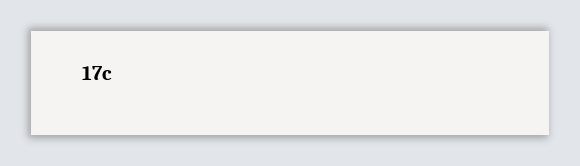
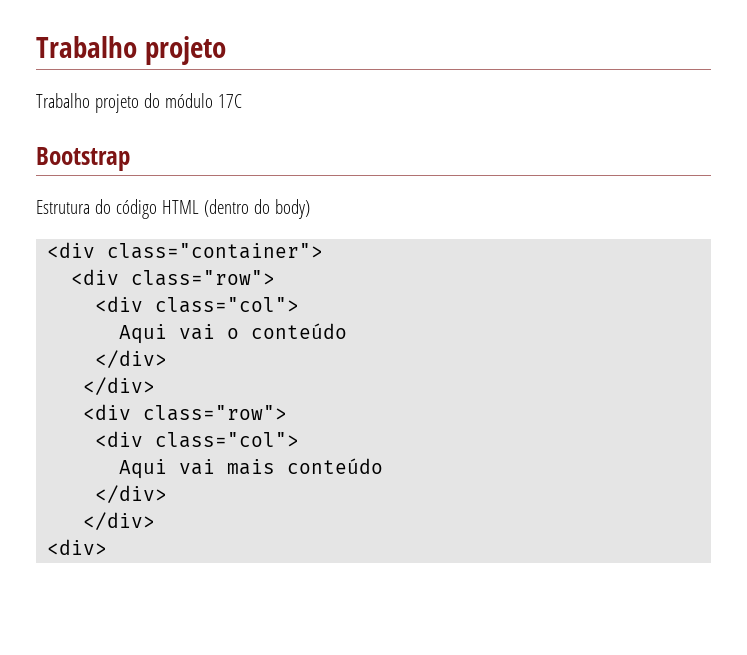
[82,66,112,80] 17c -> [36,36,226,65] [36,93,242,113] [36,147,130,171] [36,199,310,219] [47,242,324,259] [71,269,276,286] [95,296,300,313] [119,323,348,344] [95,350,168,368] [83,377,156,395] [83,404,288,421] [95,431,300,448] [119,458,384,479] [95,485,168,503] [83,512,156,530] [47,539,108,555] Trabalho projeto // Trabalho projeto do módulo 17C // Bootstrap // Estrutura do código HTML (dentro do body) // <div class="container"> // <div class="row"> // <div class="col"> // Aqui vai o conteúdo // </div> // </div> // <div class="row"> // <div class="col"> // Aqui vai mais conteúdo // </div> // </div> // <div>

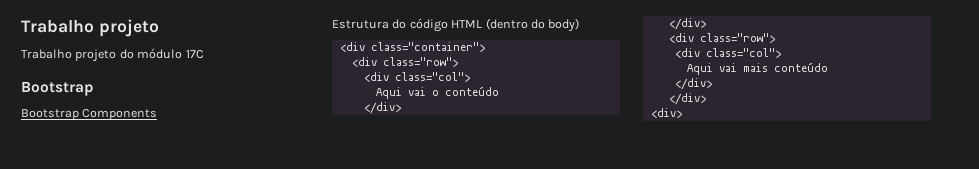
(130, 159) none -> [21,109,158,120] // Bootstrap Components

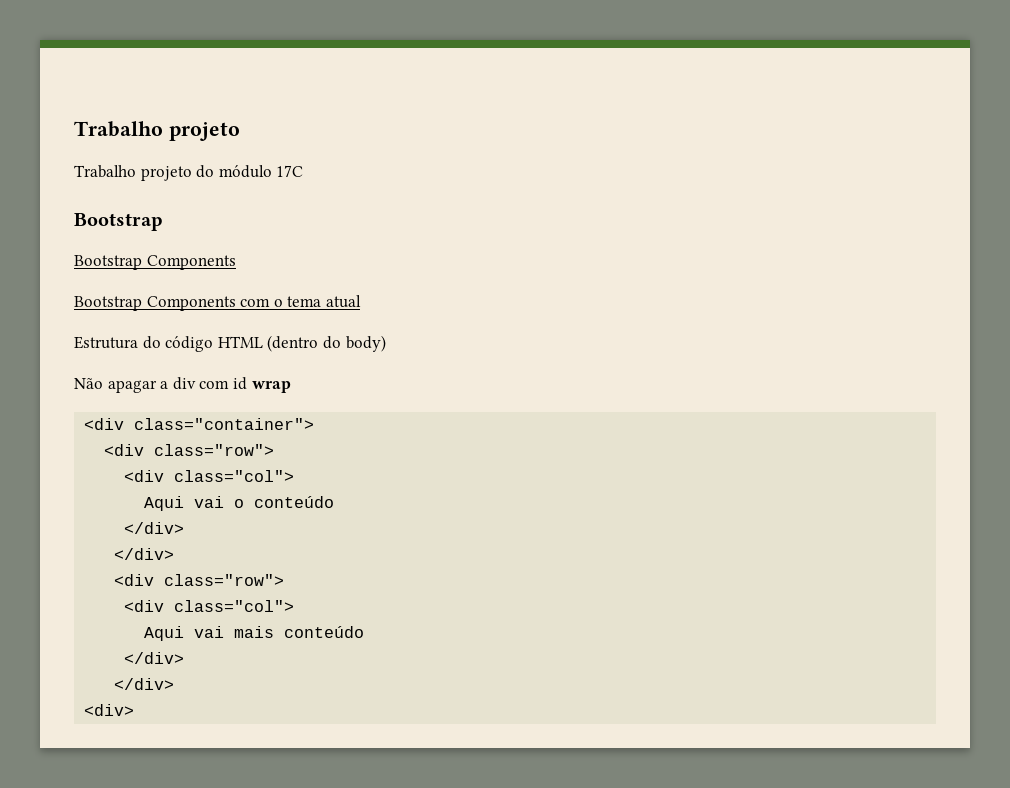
(158, 114) none -> [74,295,361,311] // Bootstrap Components com o tema atual
(580, 25) none -> [74,377,291,393] // Não apagar a div com id wrap

